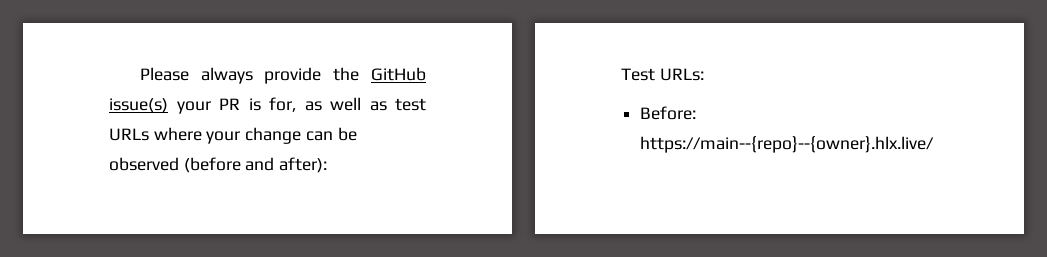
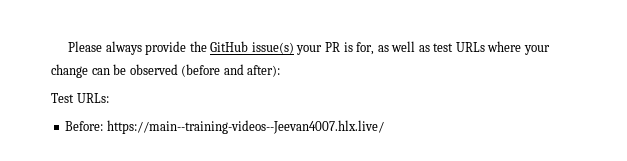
[640,136,935,153] https://main--{repo}--{owner}.hlx.live/ -> [106,120,384,134] https://main--training-videos--Jeevan4007.hlx.live/

